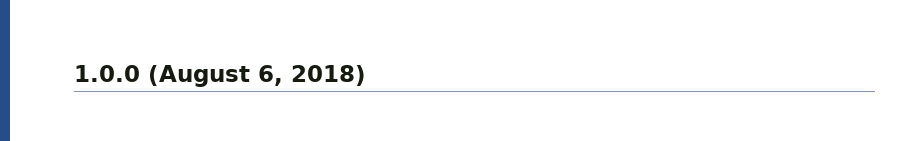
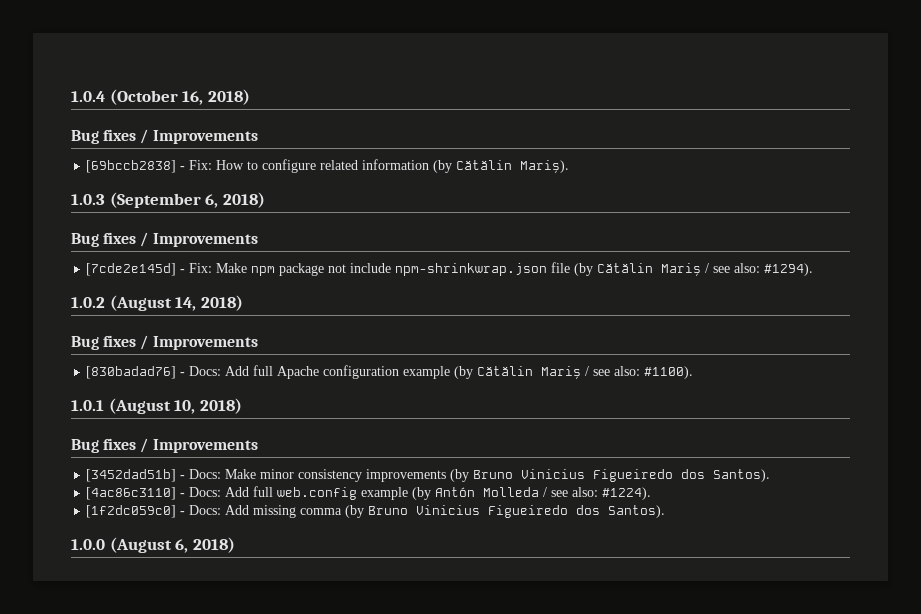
(74, 73) none -> [71,89,250,105] [71,129,258,144] [86,159,570,174] [71,192,265,208] [71,232,258,247] [86,262,814,277] [71,295,243,311] [71,335,258,350] [86,365,694,380] [71,398,242,414] [71,438,258,453] [86,469,771,482] [86,486,652,500] [86,505,666,518] 1.0.4 (October 16, 2018) // Bug fixes / Improvements // [69bccb2838] - Fix: How to configure related information (by Cătălin Mariș). // 1.0.3 (September 6, 2018) // Bug fixes / Improvements // [7cde2e145d] - Fix: Make npm package not include npm-shrinkwrap.json file (by Cătălin Mariș / see also: #1294). // 1.0.2 (August 14, 2018) // Bug fixes / Improvements // [830badad76] - Docs: Add full Apache configuration example (by Cătălin Mariș / see also: #1100). // 1.0.1 (August 10, 2018) // Bug fixes / Improvements // [3452dad51b] - Docs: Make minor consistency improvements (by Bruno Vinicius Figueiredo dos Santos). // [4ac86c3110] - Docs: Add full web.config example (by Antón Molleda / see also: #1224). // [1f2dc059c0] - Docs: Add missing comma (by Bruno Vinicius Figueiredo dos Santos). //

